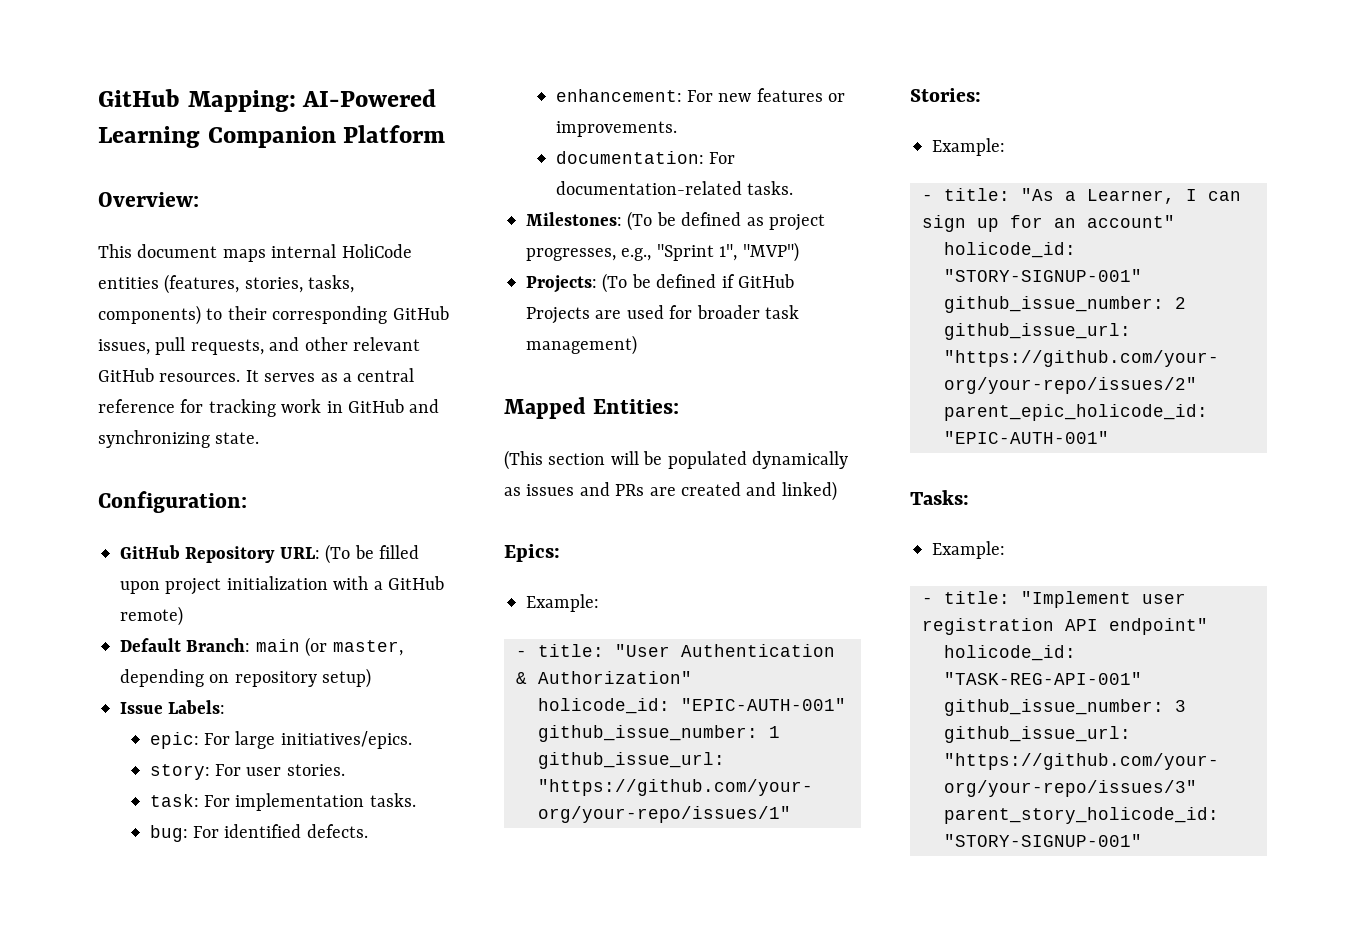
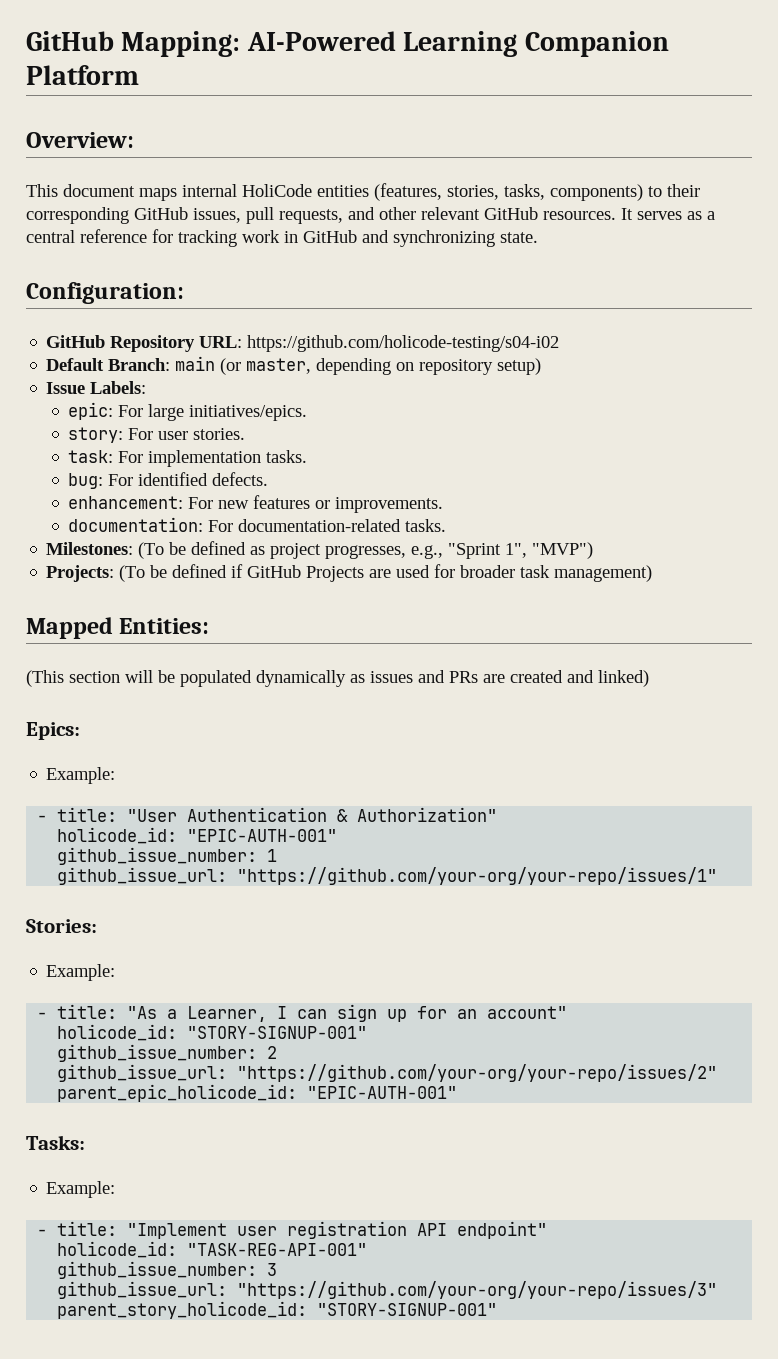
[325,544,419,564] [120,576,444,595] [120,606,183,626] (To be filled upon project initialization with a GitHub remote) -> [247,335,560,352] https://github.com/holicode-testing/s04-i02

